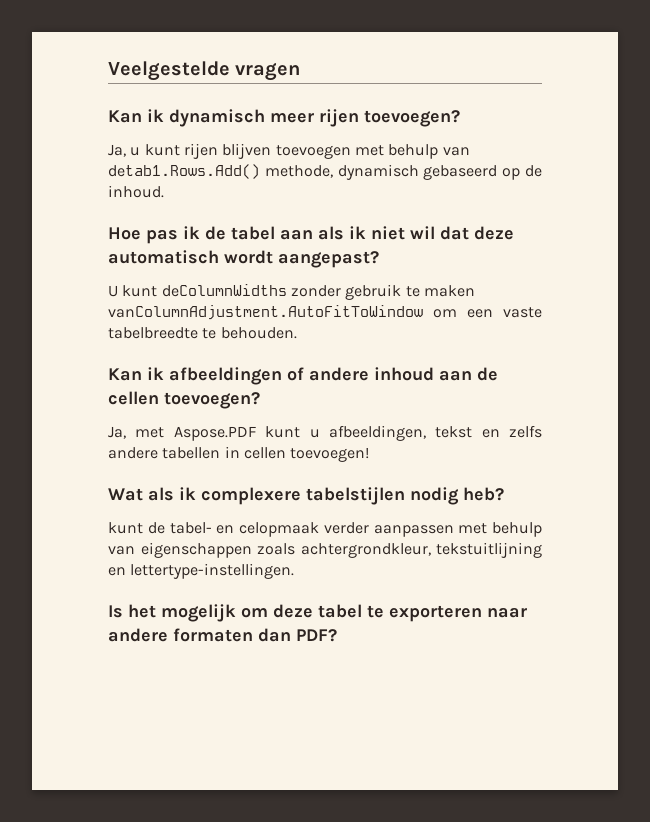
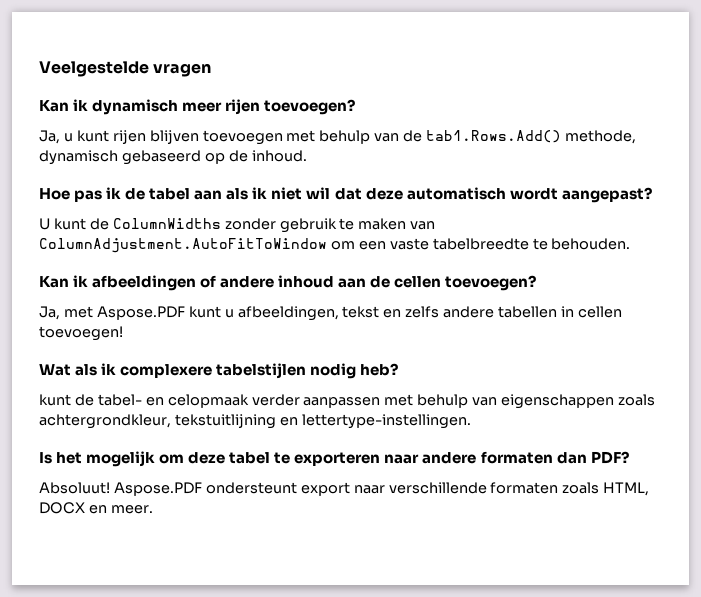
[108,164,260,179] detab1.Rows.Add() -> [403,130,562,143] de tab1.Rows.Add()
[161,284,287,297] deColumnWidths -> [89,218,221,230] de ColumnWidths
[108,305,423,320] vanColumnAdjustment.AutoFitToWindow -> [410,221,436,230] [39,238,327,253] van ColumnAdjustment.AutoFitToWindow
(337, 635) none -> [39,482,650,496] [39,502,153,514] // Absoluut! Aspose.PDF ondersteunt export naar verschillende formaten zoals HTML, DOCX en meer.

